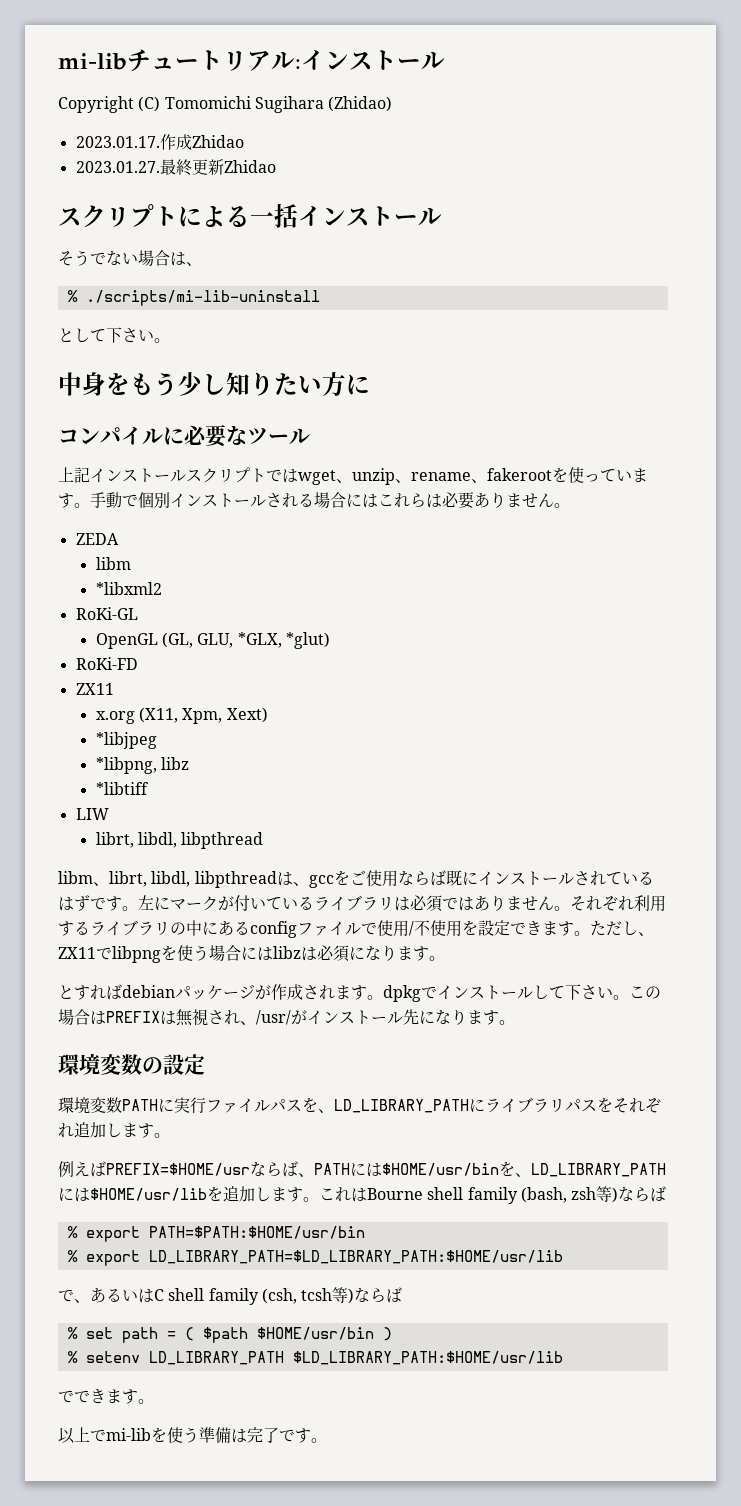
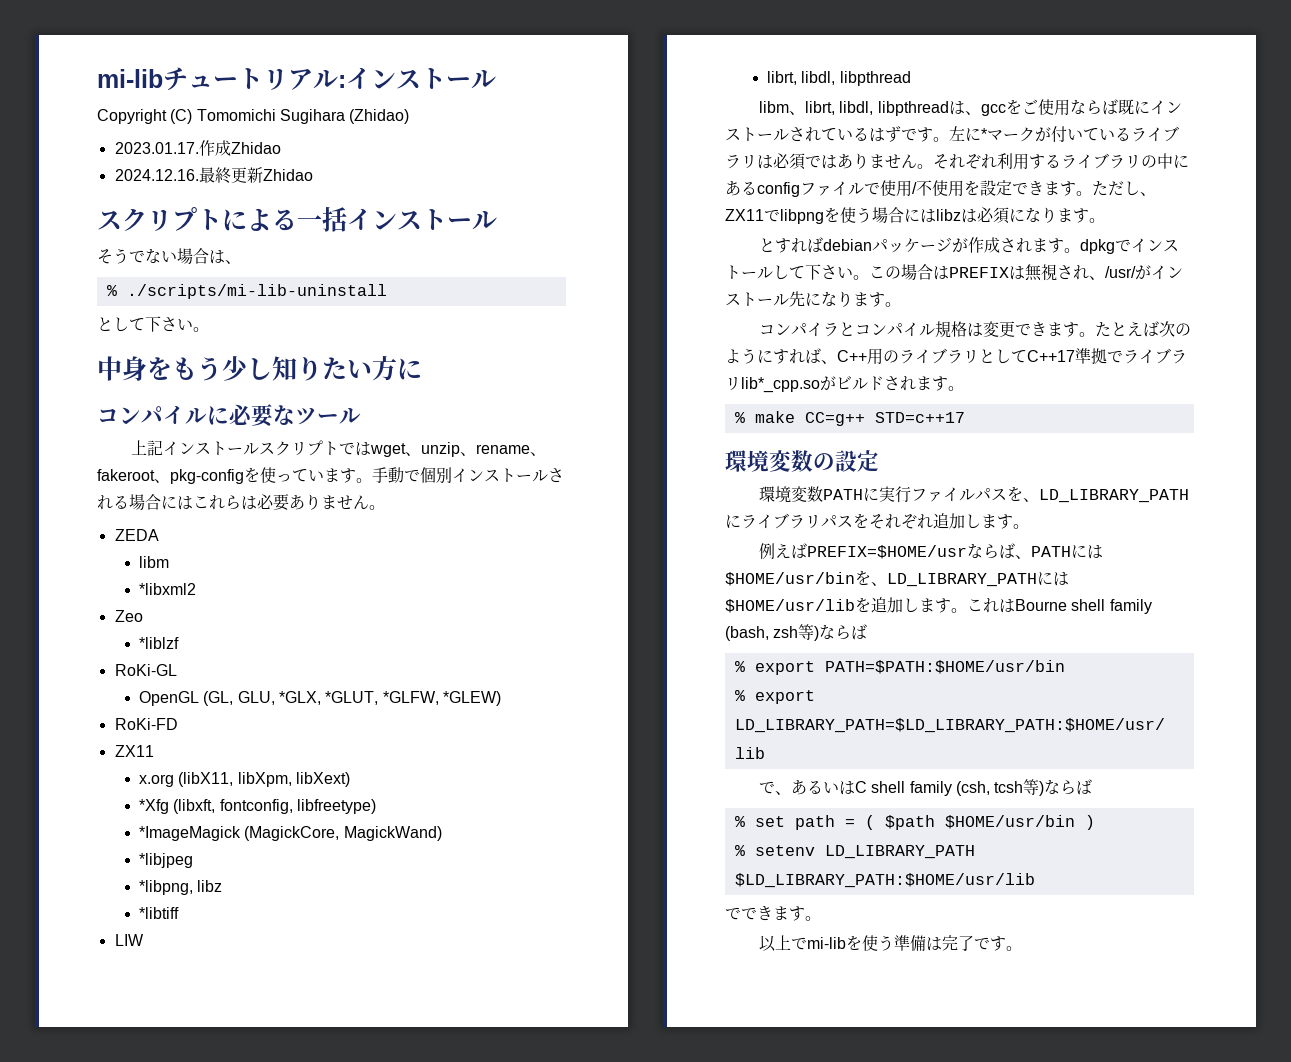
[75,161,160,173] 2023.01.27. -> [114,169,199,181] 2024.12.16.
(552, 474) none -> [154,469,244,484] 、pkg-config
(162, 588) none -> [114,610,143,622] [138,637,179,649] // Zeo // *liblzf
[285,632,330,649] *glut) -> [325,691,501,706] *GLUT, *GLFW, *GLEW)
[138,707,268,724] (X11, Xpm, Xext) -> [178,772,350,787] [138,799,376,814] [138,826,442,841] (libX11, libXpm, libXext) // *Xfg (libxft, fontconfig, libfreetype) // *ImageMagick (MagickCore, MagickWand)
(170, 903) none -> [981,128,987,140] *
(515, 1022) none -> [759,321,1192,338] [725,348,1187,365] [725,376,964,393] [734,411,965,426] // コンパイラとコンパイル規格は変更できます。たとえば次のようにすれば、C++用のライブラリとしてC++17準拠でライブラリlib*_cpp.soがビルドされます。 // % make CC=g++ STD=c++17

